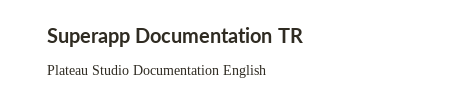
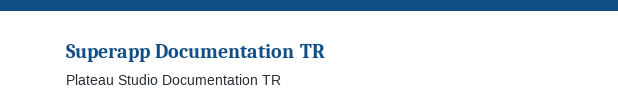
[223,65,266,78] English -> [262,75,281,85] TR

